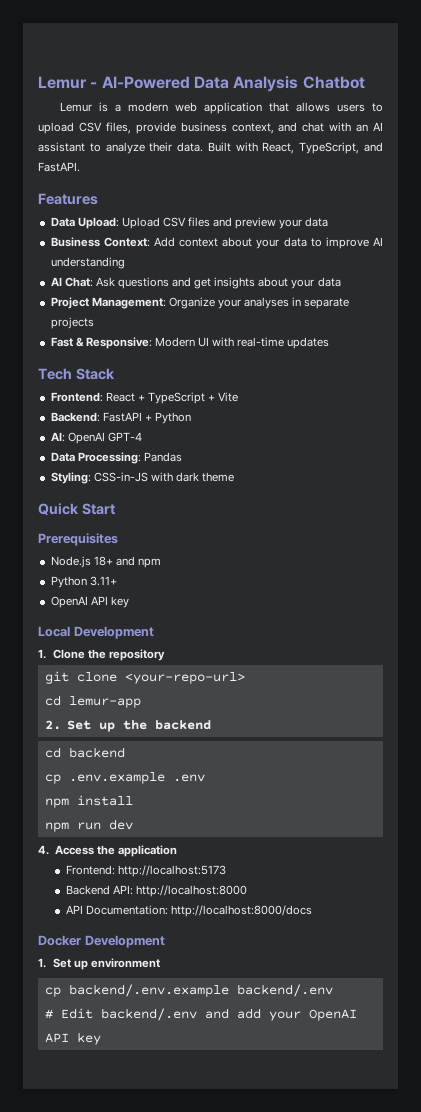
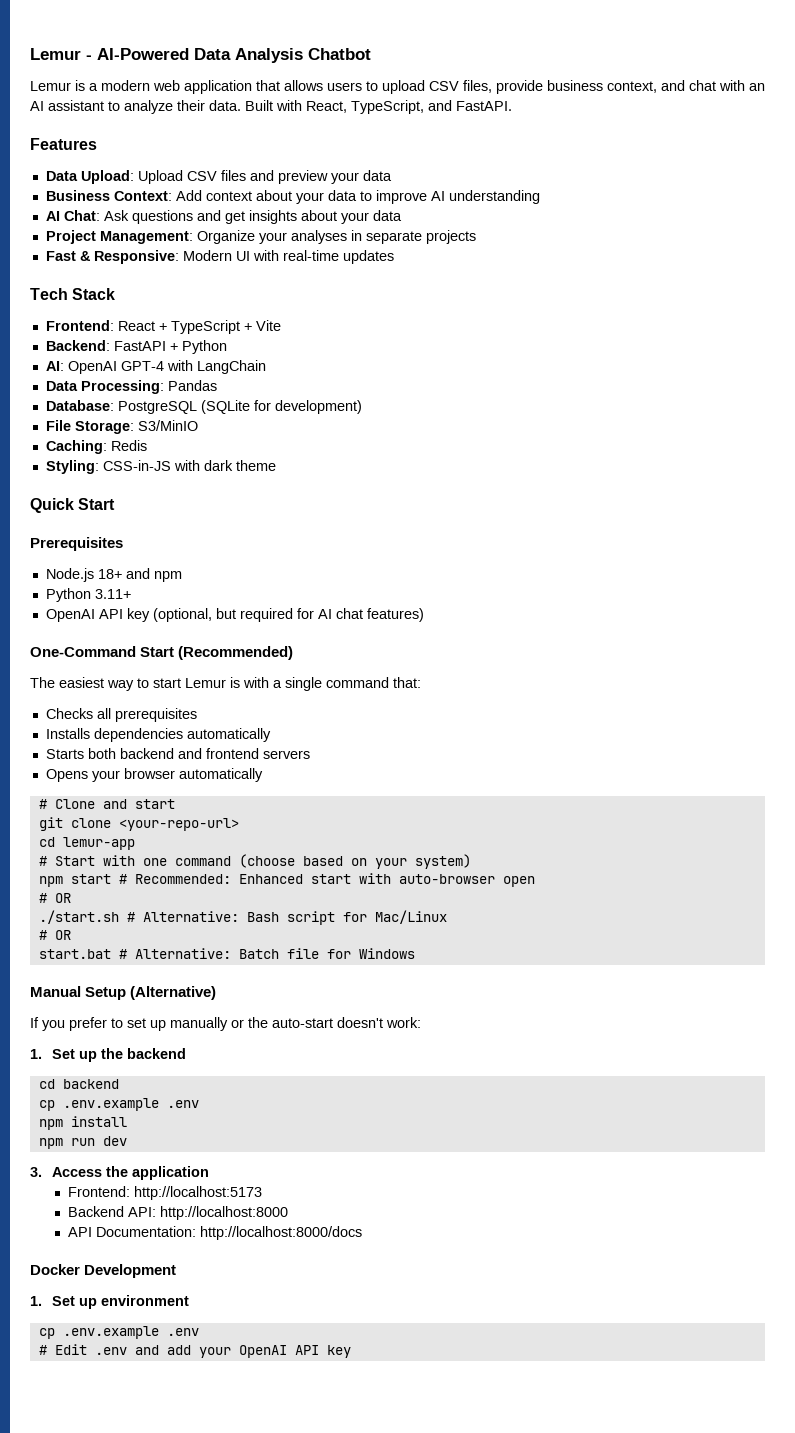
(142, 437) none -> [166,360,266,374] with LangChain
(182, 457) none -> [45,400,362,414] [45,420,198,434] [45,440,147,454] // Database: PostgreSQL (SQLite for development) // File Storage: S3/MinIO // Caching: Redis
[38,626,154,639] [38,649,166,661] // Local Development // 1. Clone the repository -> [152,608,424,622] [30,646,294,660] [30,677,421,691] [45,708,197,722] [45,728,271,742] [45,748,310,759] [45,768,263,782] [38,799,175,809] (optional, but required for AI chat features) // One-Command Start (Recommended) // The easiest way to start Lemur is with a single command that: // Checks all prerequisites // Installs dependencies automatically // Starts both backend and frontend servers // Opens your browser automatically // # Clone and start
[44,720,61,730] 2. -> [38,854,471,869] [38,873,535,887] [38,893,71,903] [38,910,447,925] [38,930,71,940] [38,948,415,959] [30,986,217,1000] [30,1017,421,1031] [30,1049,42,1059] # Start with one command (choose based on your system) // npm start # Recommended: Enhanced start with auto-browser open // # OR // ./start.sh # Alternative: Bash script for Mac/Linux // # OR // start.bat # Alternative: Batch file for Windows // Manual Setup (Alternative) // If you prefer to set up manually or the auto-start doesn't work: // 1.
[38,845,49,855] 4. -> [30,1167,42,1177] 3.
[68,984,333,997] backend/.env.example backend/.env -> [62,1326,199,1339] .env.example .env
[100,1008,197,1021] backend/.env -> [94,1347,127,1355] .env

